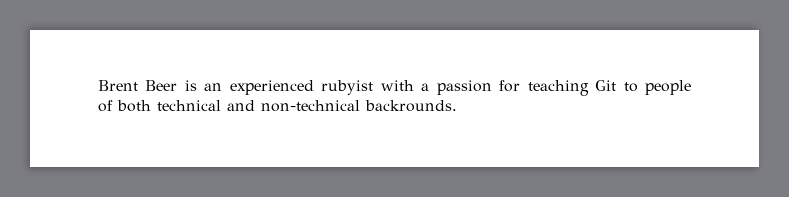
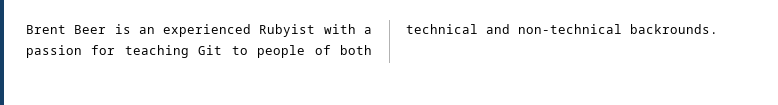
[321,80,374,95] rubyist -> [259,24,316,37] Rubyist

